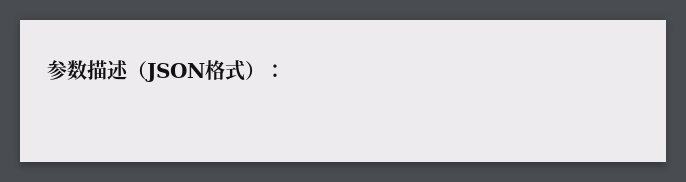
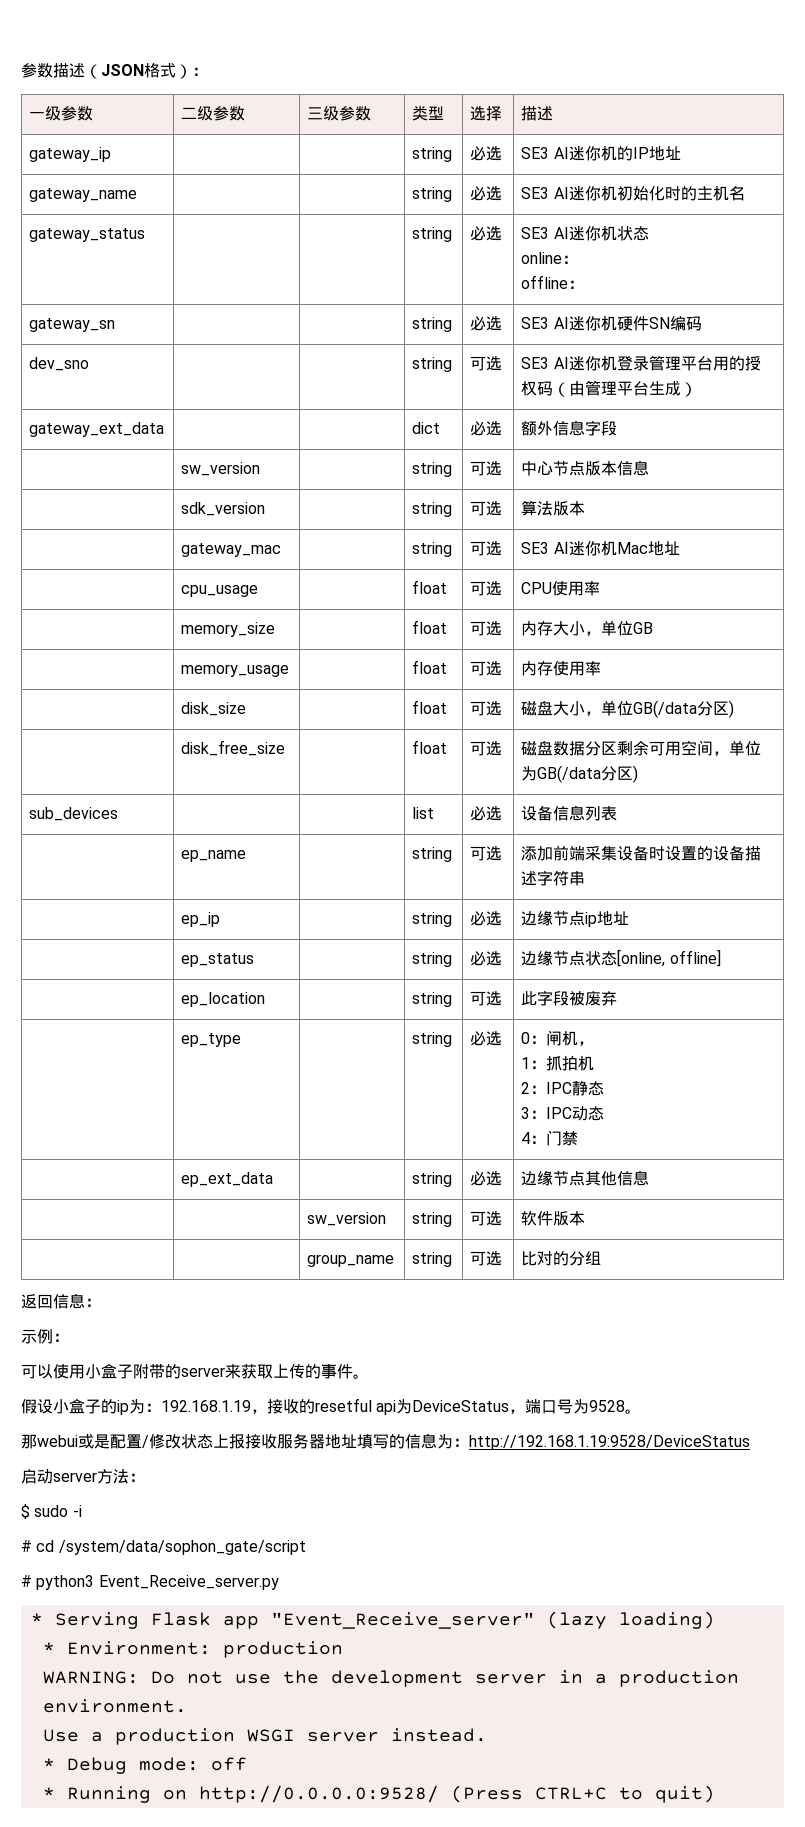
(285, 71) none -> [29,106,94,121] [181,106,246,121] [307,106,372,121] [412,105,445,121] [470,106,503,121] [521,106,554,121] [29,147,112,162] [412,147,453,162] [470,146,503,161] [521,146,681,161] [29,188,138,202] [412,187,453,202] [470,186,503,201] [521,186,745,201] [29,228,146,242] [412,227,453,242] [470,226,503,241] [521,226,649,241] [521,252,579,264] [521,275,585,289] [29,318,116,332] [412,317,453,332] [470,316,503,331] [521,316,702,331] [29,357,90,371] [412,357,453,372] [470,356,503,371] [521,355,761,371] [521,380,698,397] [29,422,165,437] [412,422,441,434] [470,421,503,436] [521,420,618,436] [181,462,261,476] [412,462,453,477] [470,461,503,476] [521,460,650,476] [181,502,266,516] [412,502,453,517] [470,501,503,516] [521,500,586,516] [181,543,282,557] [412,542,453,557] [470,541,503,556] [521,541,680,556] [181,585,259,597] [412,580,448,594] [470,581,503,596] [521,581,601,596] [181,622,276,637] [412,620,448,634] [470,621,503,636] [521,620,654,636] [181,664,290,677] [412,660,448,674] [470,661,503,676] [521,661,602,676] [181,702,247,716] [412,700,448,714] [470,701,503,716] [521,700,735,718] [181,740,286,756] [412,740,448,754] [470,741,503,756] [521,740,762,756] [521,765,639,783] [29,807,119,821] [412,807,435,819] [470,806,503,821] [521,805,618,821] [181,850,247,862] [412,847,453,862] [470,846,503,861] [521,845,762,861] [521,870,586,886] [181,912,221,927] [412,912,453,927] [470,911,503,926] [521,911,630,927] [181,953,255,967] [412,952,453,967] [470,951,503,966] [521,949,721,967] [181,992,266,1007] [412,992,453,1007] [470,991,503,1006] [521,990,618,1006] [181,1033,242,1047] [412,1032,453,1047] [470,1031,503,1046] [521,1030,595,1046] [521,1056,595,1071] [521,1080,605,1096] [521,1106,605,1121] [521,1130,579,1146] [181,1172,274,1187] [412,1172,453,1187] [470,1171,503,1186] [521,1170,650,1186] [307,1212,387,1226] [412,1212,453,1227] [470,1211,503,1226] [521,1210,586,1226] [307,1254,395,1267] [412,1252,453,1267] [470,1251,503,1266] [521,1251,602,1266] [21,1293,101,1309] [21,1329,69,1344] [21,1364,369,1379] [21,1398,642,1415] [21,1433,750,1450] [21,1469,145,1484] [21,1504,82,1519] [21,1540,306,1555] [21,1575,279,1590] [30,1611,715,1629] [42,1641,343,1658] [42,1670,739,1687] [42,1699,187,1713] [42,1728,487,1745] [42,1757,247,1774] [42,1785,715,1803] // 一级参数 | 二级参数 | 三级参数 | 类型 | 选择 | 描述 // gateway_ip | | | string | 必选 | SE3 AI迷你机的IP地址 // gateway_name | | | string | 必选 | SE3 AI迷你机初始化时的主机名 // gateway_status | | | string | 必选 | SE3 AI迷你机状态 // online： // offline： // gateway_sn | | | string | 必选 | SE3 AI迷你机硬件SN编码 // dev_sno | | | string | 可选 | SE3 AI迷你机登录管理平台用的授权码（由管理平台生成） // gateway_ext_data | | | dict | 必选 | 额外信息字段 // | sw_version | | string | 可选 | 中心节点版本信息 // | sdk_version | | string | 可选 | 算法版本 // | gateway_mac | | string | 可选 | SE3 AI迷你机Mac地址 // | cpu_usage | | float | 可选 | CPU使用率 // | memory_size | | float | 可选 | 内存大小，单位GB // | memory_usage | | float | 可选 | 内存使用率 // | disk_size | | float | 可选 | 磁盘大小，单位GB(/data分区) // | disk_free_size | | float | 可选 | 磁盘数据分区剩余可用空间，单位为GB(/data分区) // sub_devices | | | list | 必选 | 设备信息列表 // | ep_name | | string | 可选 | 添加前端采集设备时设置的设备描述字符串 // | ep_ip | | string | 必选 | 边缘节点ip地址 // | ep_status | | string | 必选 | 边缘节点状态[online, offline] // | ep_location | | string | 可选 | 此字段被废弃 // | ep_type | | string | 必选 | 0：闸机， // 1：抓拍机 // 2：IPC静态 // 3：IPC动态 // 4：门禁 // | ep_ext_data | | string | 必选 | 边缘节点其他信息 // | | sw_version | string | 可选 | 软件版本 // | | group_name | string | 可选 | 比对的分组 // 返回信息： // 示例： // 可以使用小盒子附带的server来获取上传的事件。 // 假设小盒子的ip为：192.168.1.19，接收的resetful api为DeviceStatus，端口号为9528。 // 那webui或是配置/修改状态上报接收服务器地址填写的信息为：http://192.168.1.19:9528/DeviceStatus // 启动server方法： // $ sudo -i // # cd /system/data/sophon_gate/script // # python3 Event_Receive_server.py // * Serving Flask app "Event_Receive_server" (lazy loading) // * Environment: production // WARNING: Do not use the development server in a production environment. // Use a production WSGI server instead. // * Debug mode: off // * Running on http://0.0.0.0:9528/ (Press CTRL+C to quit)

